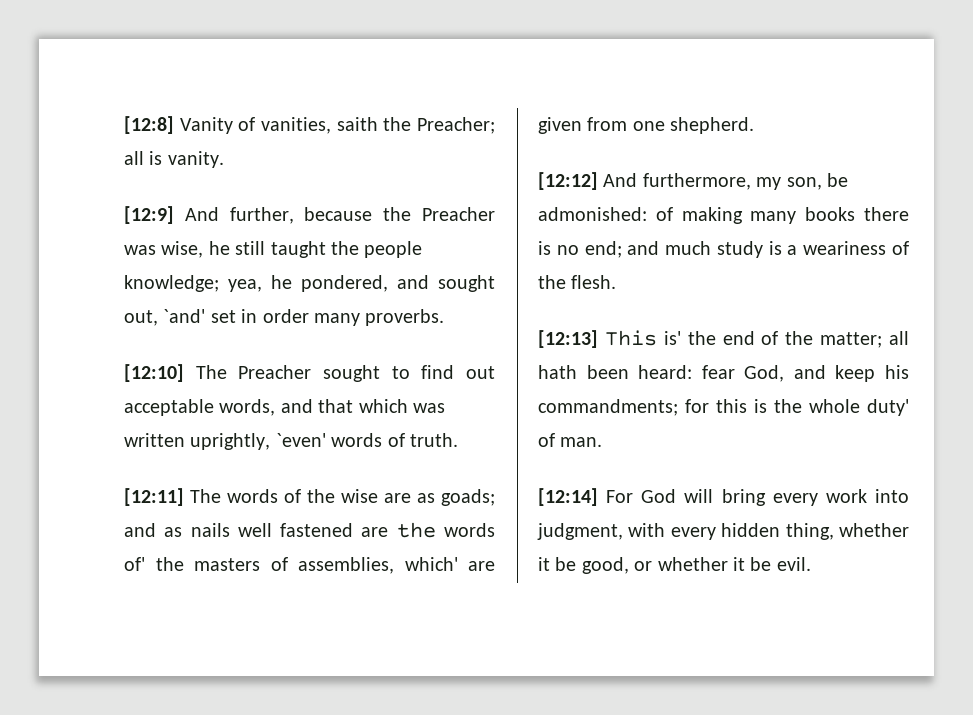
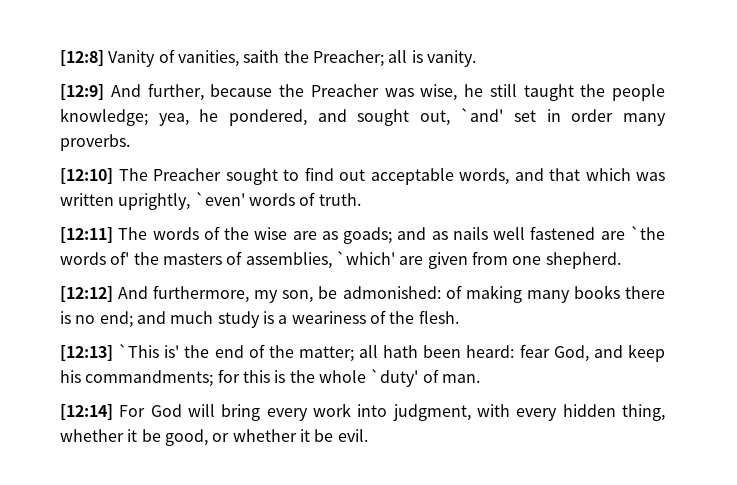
[396,522,436,538] the -> [630,226,665,240] `the
[404,557,458,571] which' -> [335,251,395,265] `which'
[604,330,657,346] This -> [118,344,160,358] `This
[867,399,909,416] duty' -> [370,369,419,387] `duty'

